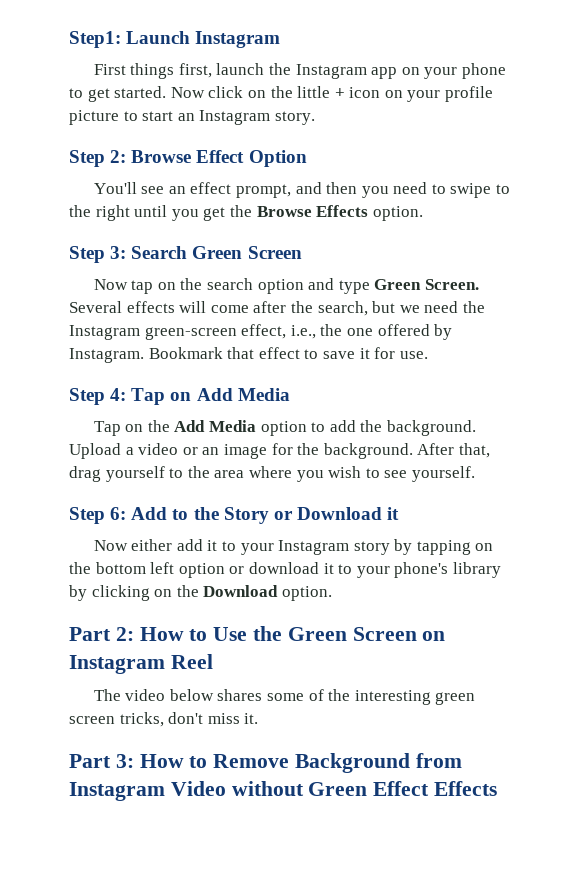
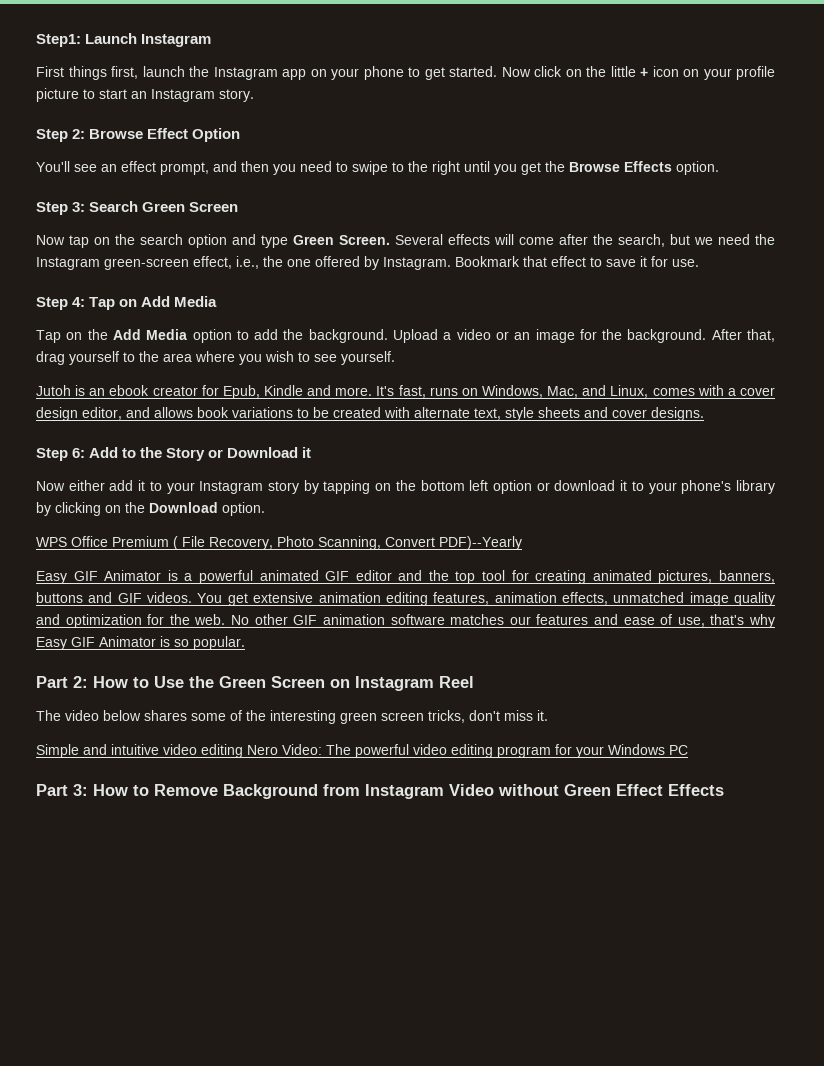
(475, 474) none -> [36,385,775,399] [36,407,704,421] // Jutoh is an ebook creator for Epub, Kindle and more. It's fast, runs on Windows, Mac, and Linux, comes with a cover design editor, and allows book variations to be created with alternate text, style sheets and cover designs.
(332, 593) none -> [36,536,522,550] [36,570,775,584] [36,592,775,606] [36,614,775,628] [36,636,245,650] // WPS Office Premium ( File Recovery, Photo Scanning, Convert PDF)--Yearly // Easy GIF Animator is a powerful animated GIF editor and the top tool for creating animated pictures, banners, buttons and GIF videos. You get extensive animation editing features, animation effects, unmatched image quality and optimization for the web. No other GIF animation software matches our features and ease of use, that's why Easy GIF Animator is so popular.
(259, 718) none -> [36,744,688,758] // Simple and intuitive video editing Nero Video: The powerful video editing program for your Windows PC

